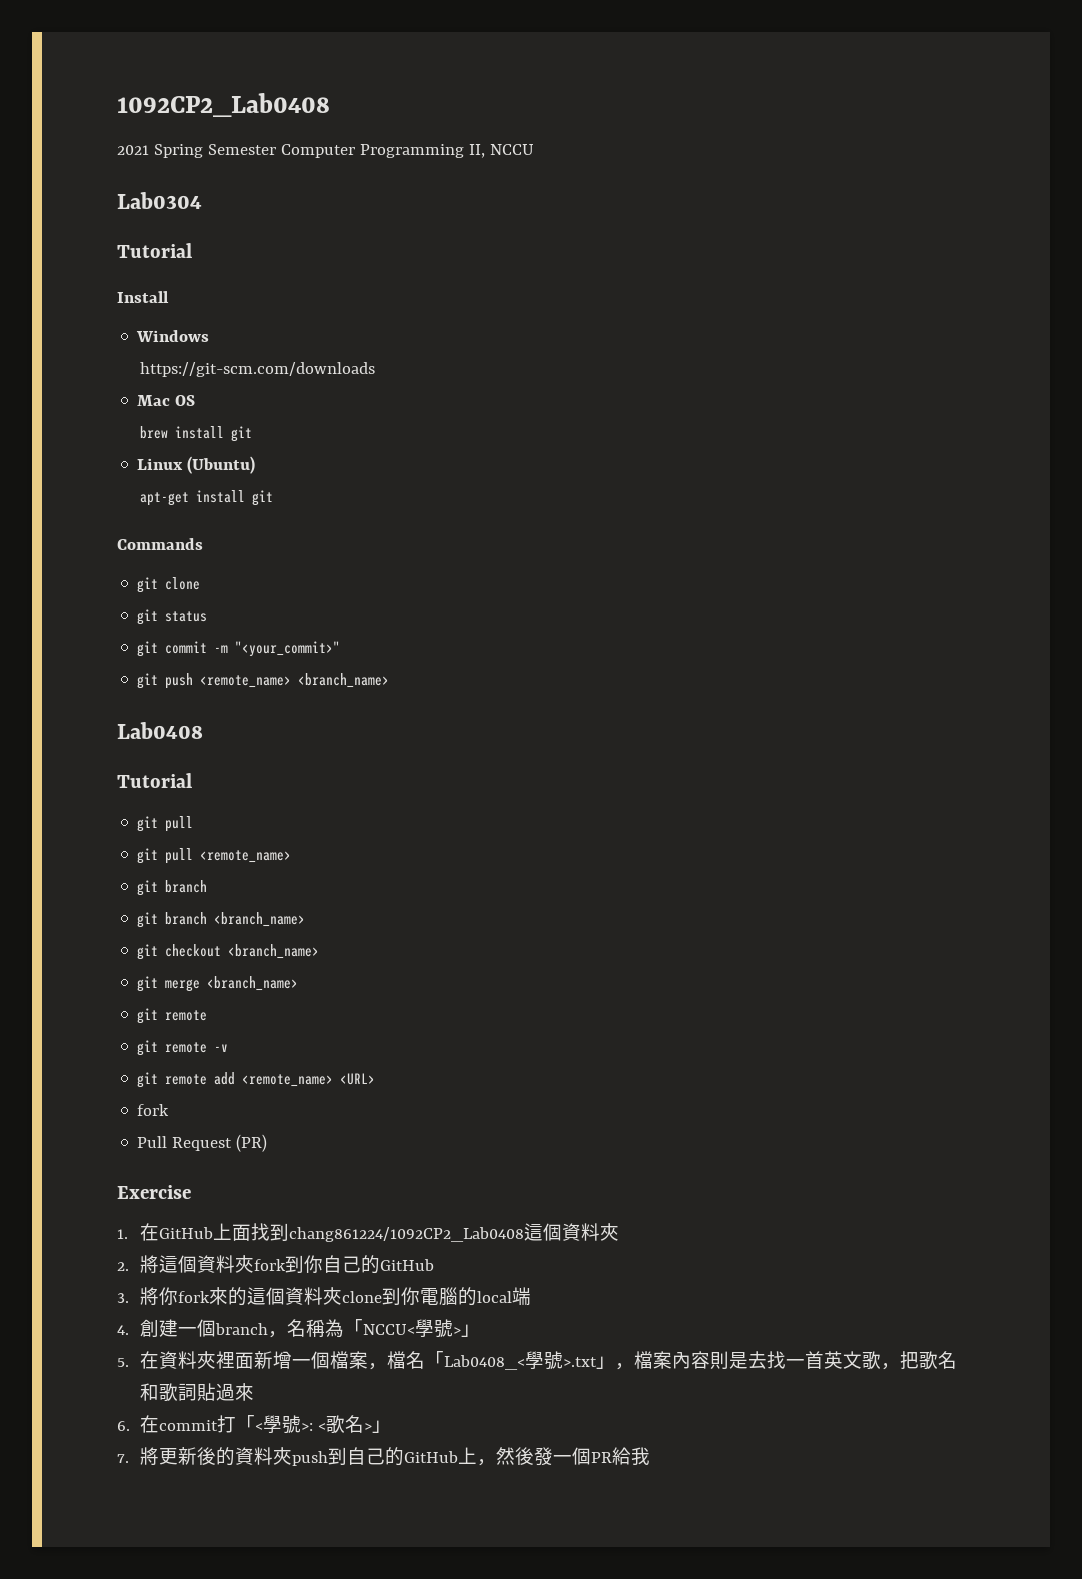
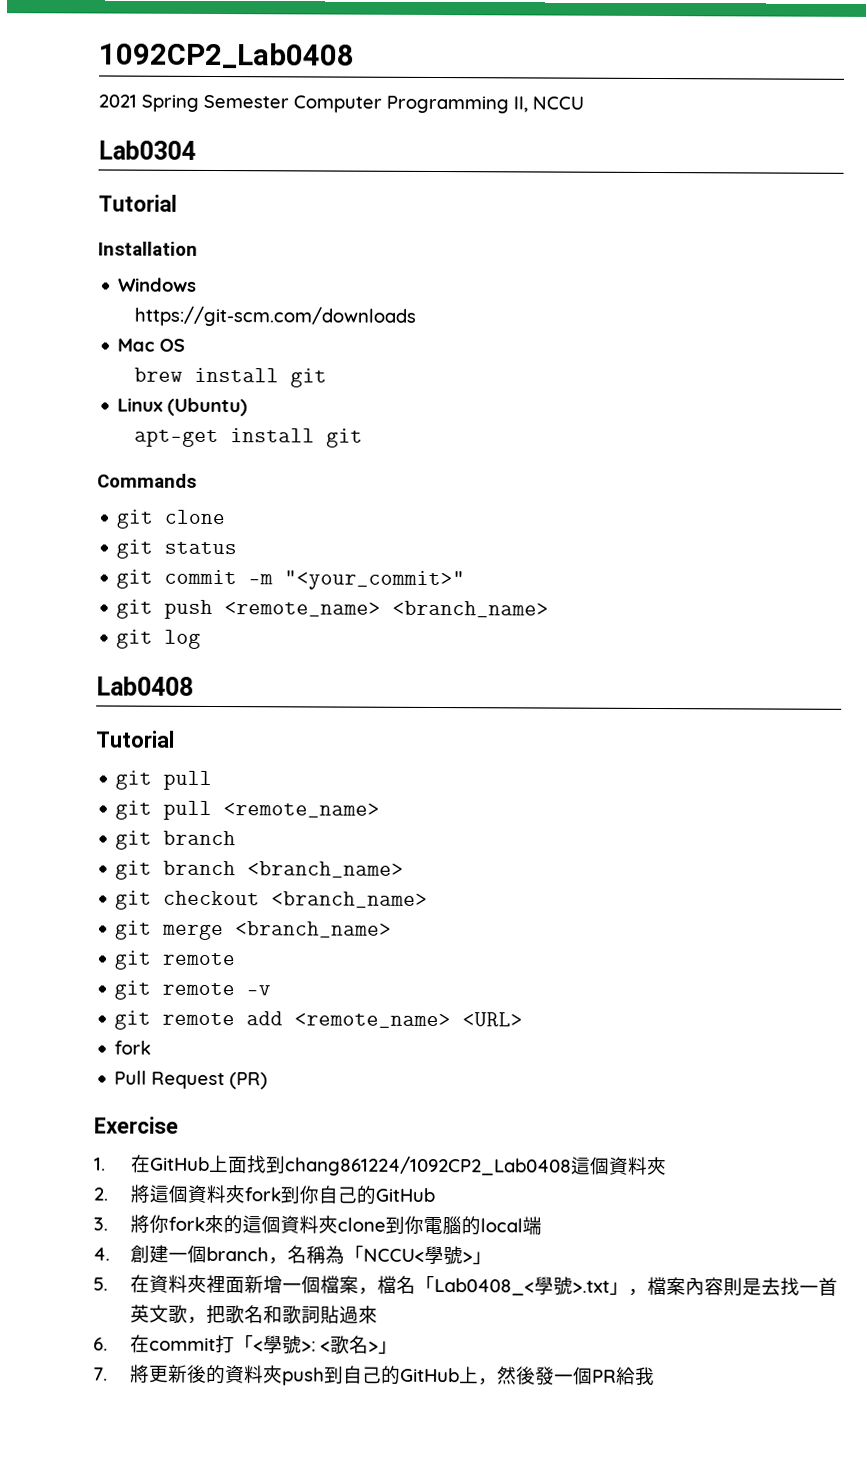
[117,291,169,303] Install -> [98,241,198,256] Installation
(390, 680) none -> [116,629,202,649] // git log

